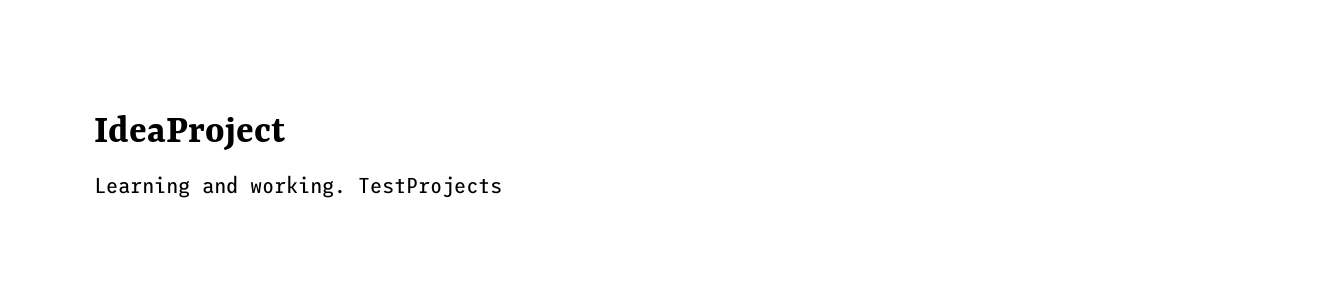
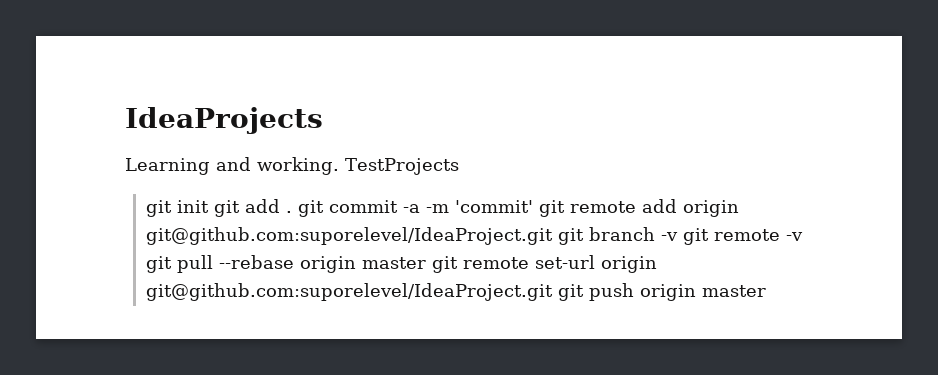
[94,115,285,151] IdeaProject -> [125,107,323,134] IdeaProjects
(502, 187) none -> [145,199,739,217] [145,227,803,245] [145,255,657,273] [145,283,766,301] // git init git add . git commit -a -m 'commit' git remote add origin git@github.com:suporelevel/IdeaProject.git git branch -v git remote -v git pull --rebase origin master git remote set-url origin git@github.com:suporelevel/IdeaProject.git git push origin master

